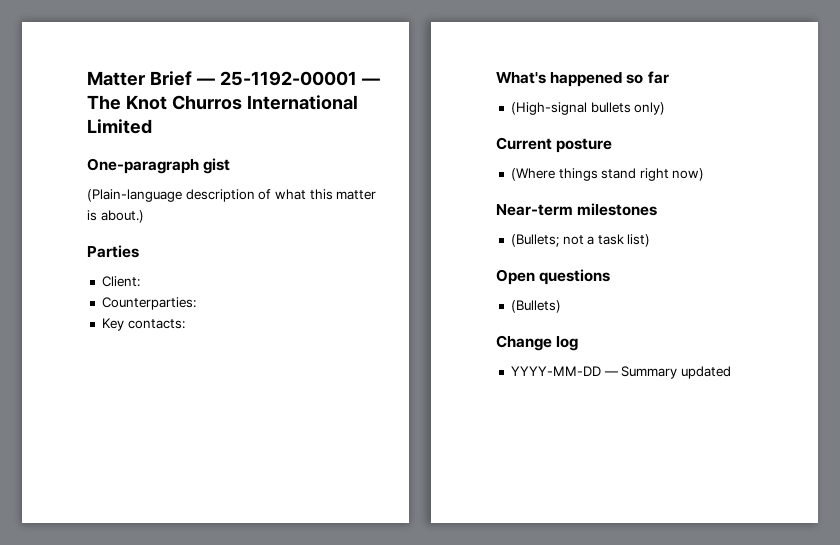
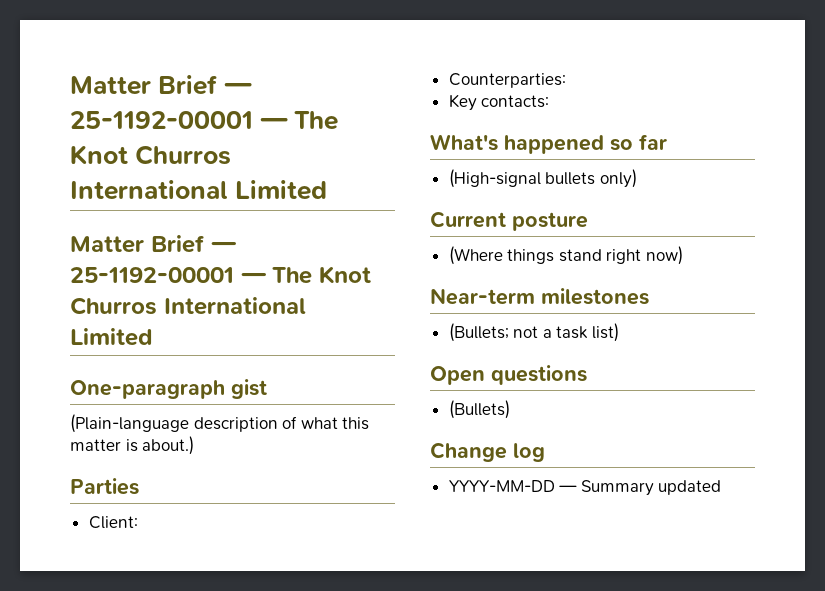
(152, 126) none -> [70,235,236,253] [70,266,371,284] [70,297,306,315] [70,328,153,346] // Matter Brief — 25-1192-00001 — The Knot Churros International Limited

